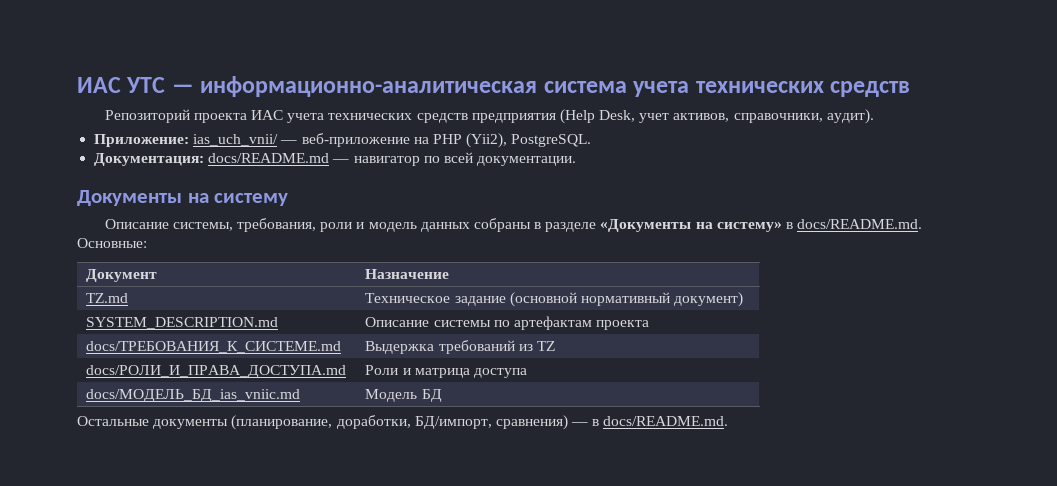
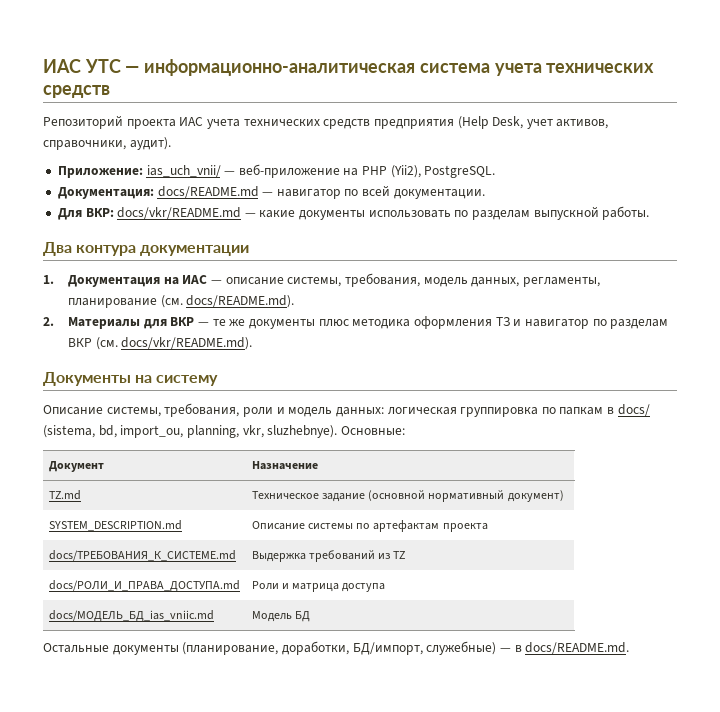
(577, 161) none -> [57,206,650,220] [43,242,250,256] [43,273,600,287] [68,295,295,308] [43,316,669,329] [68,337,253,350] // Для ВКР: docs/vkr/README.md — какие документы использовать по разделам выпускной работы. // Два контура документации // 1. Документация на ИАС — описание системы, требования, модель данных, регламенты, планирование (см. docs/README.md). // 2. Материалы для ВКР — те же документы плюс методика оформления ТЗ и навигатор по разделам ВКР (см. docs/vkr/README.md).
[420,218,923,232] данных собраны в разделе «Документы на систему» в docs/README.md. -> [335,404,650,417] [43,425,338,438] данных: логическая группировка по папкам в docs/ (sistema, bd, import_ou, planning, vkr, sluzhebnye).
[495,415,568,430] сравнения) -> [426,641,497,655] служебные)

